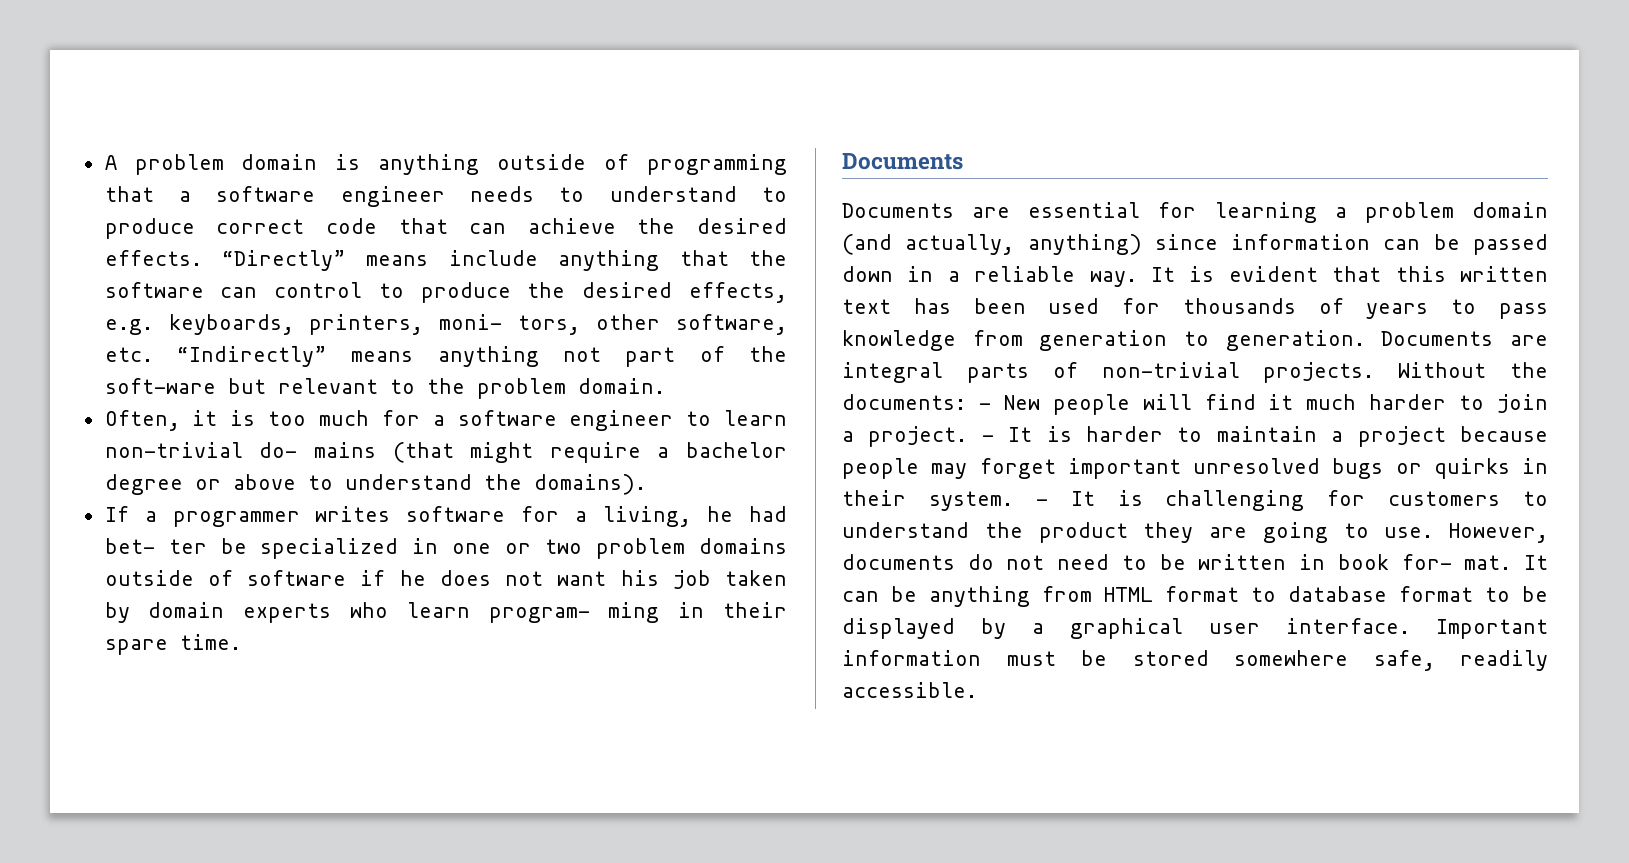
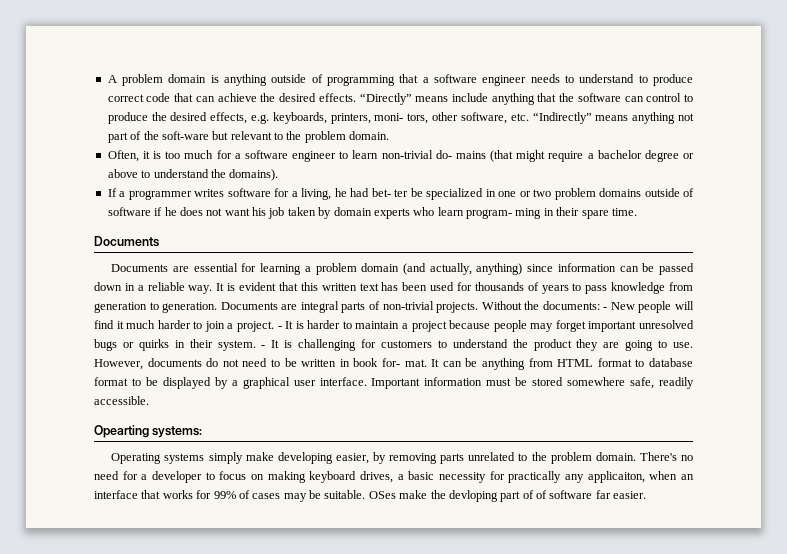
(977, 690) none -> [94,425,203,438] [111,452,693,464] [94,471,694,483] [94,490,647,502] // Opearting systems: // Operating systems simply make developing easier, by removing parts unrelated to the problem domain. There's no need for a developer to focus on making keyboard drives, a basic necessity for practically any applicaiton, when an interface that works for 99% of cases may be suitable. OSes make the devloping part of of software far easier.

